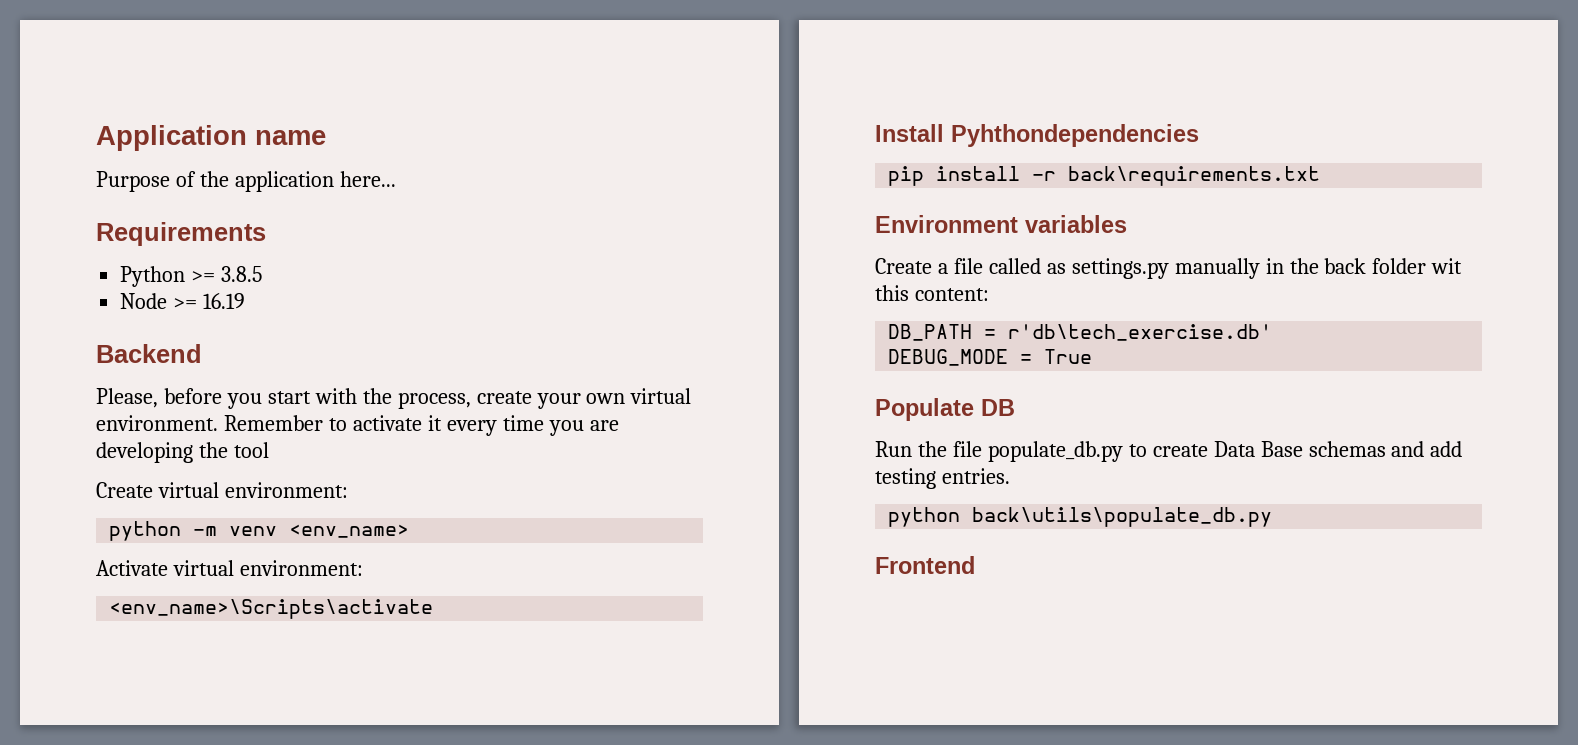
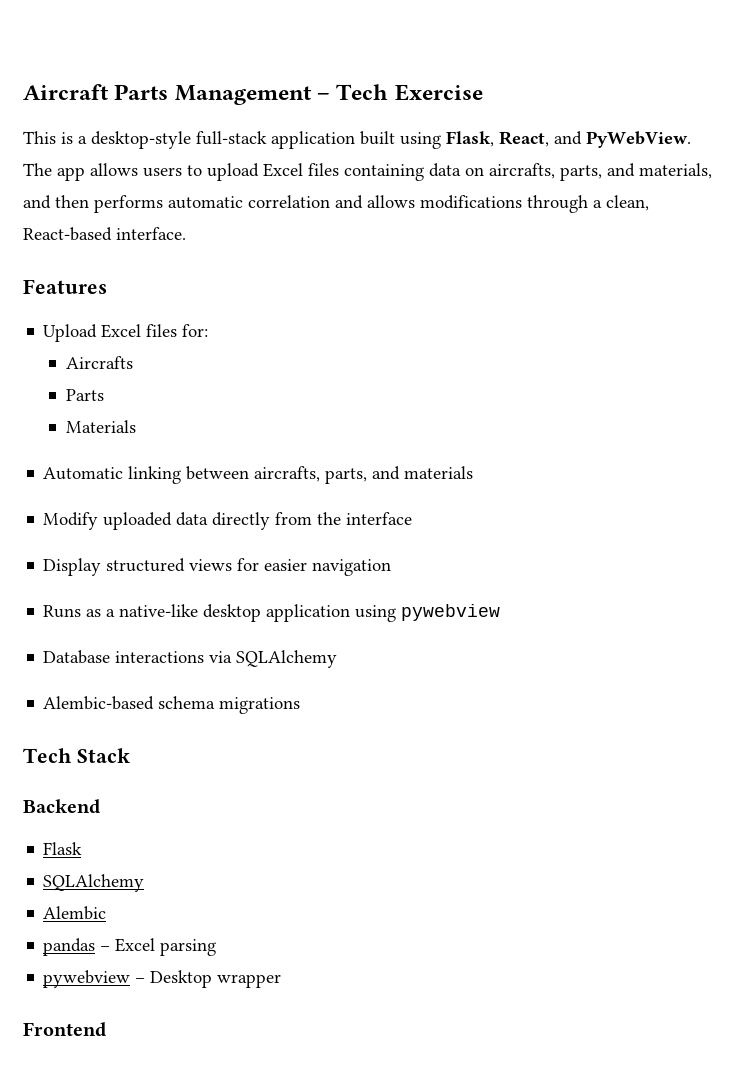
[96,125,326,151] [96,171,396,192] [96,222,266,246] [120,266,263,287] [120,293,246,309] [96,344,202,363] [96,388,692,409] [96,415,619,436] [96,442,269,463] [96,482,348,498] [109,521,410,541] [96,560,363,576] [109,599,434,619] [875,124,1199,147] [888,166,1321,186] [875,215,1127,233] [875,258,1463,279] [875,285,989,301] [888,324,1273,341] [888,349,1093,366] [875,398,1015,421] [875,441,1463,462] [875,468,1010,489] [888,507,1273,527] Application name // Purpose of the application here... // Requirements // Python >= 3.8.5 // Node >= 16.19 // Backend // Please, before you start with the process, create your own virtual environment. Remember to activate it every time you are developing the tool // Create virtual environment: // python -m venv <env_name> // Activate virtual environment: // <env_name>\Scripts\activate // Install Pyhthondependencies // pip install -r back\requirements.txt // Environment variables // Create a file called as settings.py manually in the back folder wit this content: // DB_PATH = r'db\tech_exercise.db' // DEBUG_MODE = True // Populate DB // Run the file populate_db.py to create Data Base schemas and add testing entries. // python back\utils\populate_db.py -> [23,84,483,105] [23,131,691,149] [23,163,712,181] [23,195,649,213] [23,227,186,241] [23,279,107,294] [43,324,209,342] [66,356,134,369] [66,389,105,401] [66,420,137,433] [43,466,474,484] [43,512,413,530] [43,558,392,576] [43,604,501,622] [43,650,338,668] [43,696,301,714] [23,748,130,763] [23,799,100,814] [43,842,83,855] [43,874,145,892] [43,906,107,920] [43,938,217,956] [43,970,282,988] Aircraft Parts Management – Tech Exercise // This is a desktop-style full-stack application built using Flask, React, and PyWebView. The app allows users to upload Excel files containing data on aircrafts, parts, and materials, and then performs automatic correlation and allows modifications through a clean, React-based interface. // Features // Upload Excel files for: // Aircrafts // Parts // Materials // Automatic linking between aircrafts, parts, and materials // Modify uploaded data directly from the interface // Display structured views for easier navigation // Runs as a native-like desktop application using pywebview // Database interactions via SQLAlchemy // Alembic-based schema migrations // Tech Stack // Backend // Flask // SQLAlchemy // Alembic // pandas – Excel parsing // pywebview – Desktop wrapper

